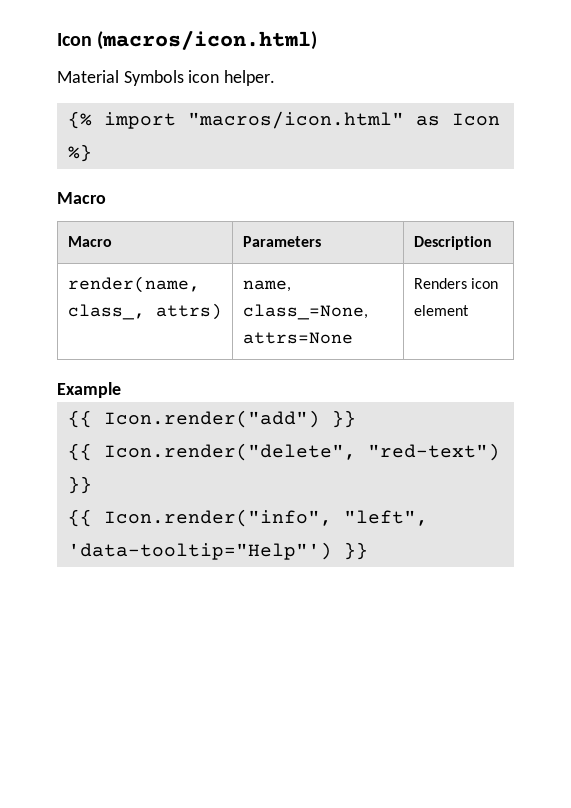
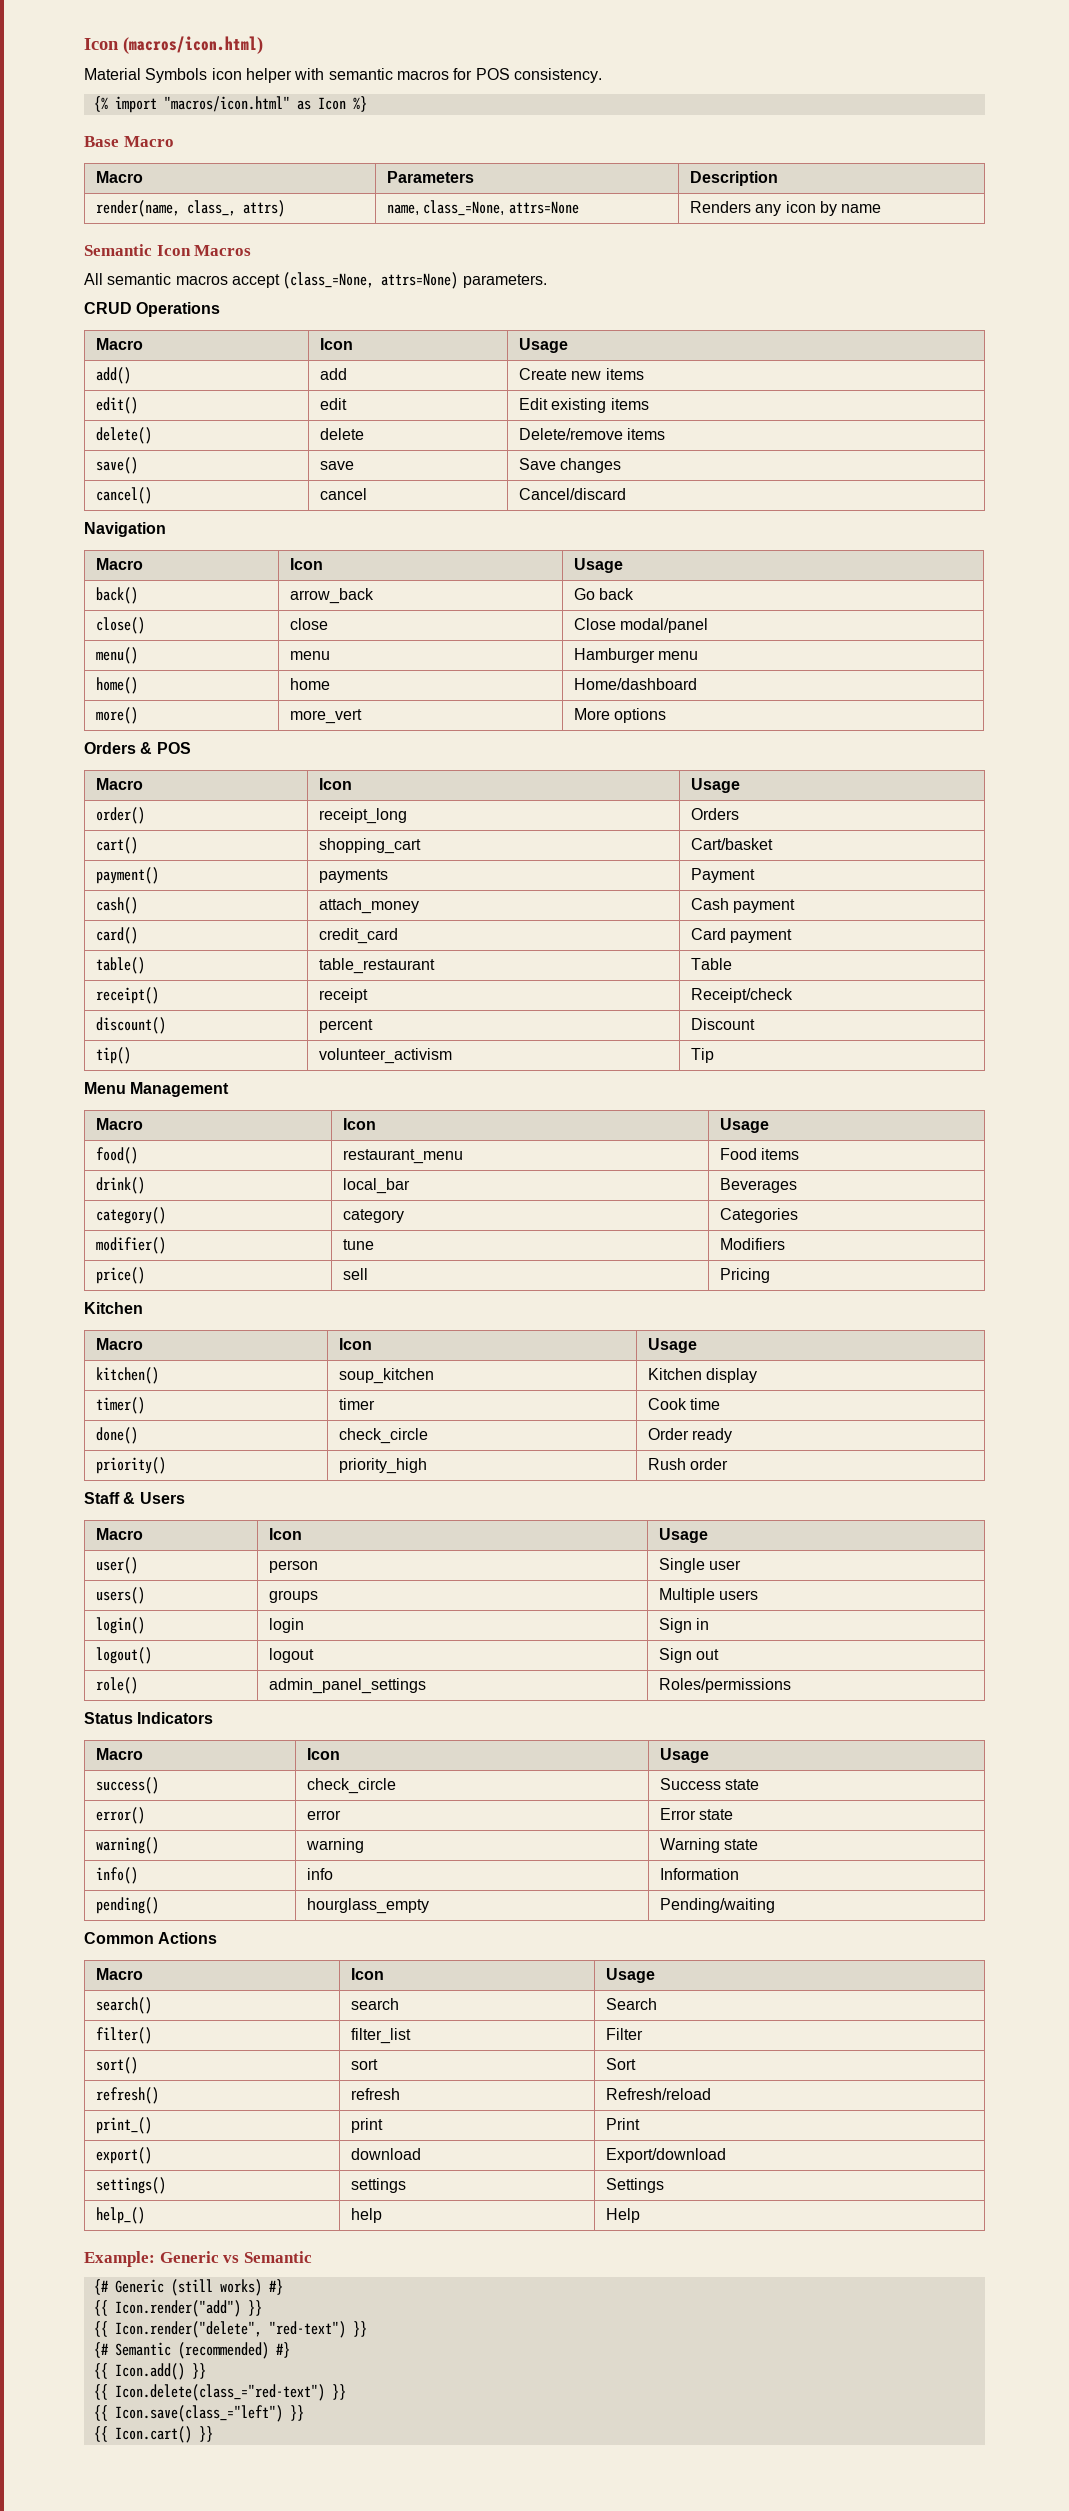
[224,70,276,86] helper. -> [245,68,602,83] helper with semantic macros for POS consistency.
(92, 153) none -> [84,136,119,147] Base
[470,278,498,289] [413,305,469,316] [57,382,121,398] icon element // Example -> [755,201,882,216] [84,244,252,256] [84,272,547,289] [84,302,221,317] [96,338,144,350] [320,338,354,350] [519,338,569,353] [96,367,132,384] [320,368,348,380] [519,368,644,380] [96,397,139,414] [320,398,348,410] [519,398,649,413] [96,427,153,444] [320,428,365,440] [519,428,666,440] [96,457,139,474] [320,461,355,470] [519,458,622,473] [96,487,153,504] [320,488,368,500] [519,488,627,500] [84,522,166,537] [96,558,144,570] [290,558,324,570] [574,558,624,573] [96,587,139,604] [290,588,375,604] [574,588,635,600] [96,617,146,634] [290,618,329,630] [574,618,709,633] [96,647,139,664] [290,651,331,660] [574,648,699,663] [96,677,139,694] [290,678,331,690] [574,678,698,690] [96,707,139,724] [290,709,363,724] [574,708,667,723] [84,742,191,754] [96,778,144,790] [319,778,353,790] [691,778,741,793] [96,807,146,824] [319,808,408,824] [691,808,740,820] [96,837,139,854] [319,838,422,854] [691,838,774,850] [96,867,160,884] [319,869,389,883] [691,868,756,883] [96,897,139,914] [319,898,420,914] [691,898,796,913] [96,927,139,944] [319,928,399,944] [691,928,793,943] [96,957,146,974] [319,958,436,974] [691,958,733,970] [96,987,160,1004] [319,988,369,1003] [691,988,794,1003] [96,1017,167,1034] [319,1019,374,1033] [691,1018,756,1030] [96,1047,132,1064] [319,1048,453,1064] [691,1048,715,1063] [84,1082,230,1097] [96,1118,144,1130] [343,1118,377,1130] [720,1118,770,1133] [96,1147,139,1164] [343,1149,464,1164] [720,1148,800,1160] [96,1177,146,1194] [343,1178,411,1194] [720,1178,798,1193] [96,1207,167,1224] [343,1209,405,1223] [720,1208,799,1223] [96,1237,167,1254] [343,1239,375,1250] [720,1238,786,1250] [96,1267,146,1284] [343,1268,369,1280] [720,1268,771,1283] [84,1302,143,1314] [96,1338,144,1350] [339,1338,373,1350] [648,1338,698,1353] [96,1367,160,1384] [339,1368,435,1384] [648,1368,758,1383] [96,1397,146,1414] [339,1398,376,1410] [648,1398,721,1410] [96,1427,139,1444] [339,1428,429,1444] [648,1428,733,1443] [96,1457,167,1474] [339,1458,428,1474] [648,1458,729,1470] [84,1492,185,1504] [96,1528,144,1540] [269,1528,303,1540] [659,1528,709,1543] [96,1557,139,1574] [269,1560,319,1573] [659,1558,742,1573] [96,1587,146,1604] [269,1590,319,1603] [659,1588,759,1603] [96,1617,146,1634] [269,1618,305,1633] [659,1618,710,1633] [96,1647,153,1664] [269,1648,315,1663] [659,1648,720,1663] [96,1677,139,1694] [269,1678,427,1694] [659,1678,792,1693] [84,1712,214,1724] [96,1748,144,1760] [307,1748,341,1760] [660,1748,710,1763] [96,1777,160,1794] [307,1778,397,1794] [660,1778,760,1790] [96,1807,146,1824] [307,1810,342,1820] [660,1808,734,1820] [96,1837,160,1854] [306,1838,365,1853] [660,1838,759,1853] [96,1867,139,1884] [307,1868,334,1880] [660,1868,740,1880] [96,1897,160,1914] [307,1898,430,1914] [660,1898,776,1913] [84,1932,218,1944] [96,1968,144,1980] [351,1968,385,1980] [606,1968,656,1983] [96,1997,153,2014] [351,1998,400,2010] [606,1998,658,2010] [96,2027,153,2044] [351,2028,412,2044] [606,2028,644,2040] [96,2057,139,2074] [351,2059,379,2070] [606,2058,637,2070] [96,2087,160,2104] [351,2088,401,2100] [606,2088,712,2100] [96,2117,153,2134] [351,2118,384,2133] [606,2118,641,2130] [96,2147,153,2164] [351,2148,422,2160] [606,2148,727,2163] [96,2177,167,2194] [351,2178,407,2193] [606,2178,665,2193] [96,2207,146,2224] [351,2208,383,2223] [606,2208,641,2223] [84,2251,312,2267] [93,2279,283,2296] any icon by name // Semantic Icon Macros // All semantic macros accept (class_=None, attrs=None) parameters. // CRUD Operations // Macro | Icon | Usage // add() | add | Create new items // edit() | edit | Edit existing items // delete() | delete | Delete/remove items // save() | save | Save changes // cancel() | cancel | Cancel/discard // Navigation // Macro | Icon | Usage // back() | arrow_back | Go back // close() | close | Close modal/panel // menu() | menu | Hamburger menu // home() | home | Home/dashboard // more() | more_vert | More options // Orders & POS // Macro | Icon | Usage // order() | receipt_long | Orders // cart() | shopping_cart | Cart/basket // payment() | payments | Payment // cash() | attach_money | Cash payment // card() | credit_card | Card payment // table() | table_restaurant | Table // receipt() | receipt | Receipt/check // discount() | percent | Discount // tip() | volunteer_activism | Tip // Menu Management // Macro | Icon | Usage // food() | restaurant_menu | Food items // drink() | local_bar | Beverages // category() | category | Categories // modifier() | tune | Modifiers // price() | sell | Pricing // Kitchen // Macro | Icon | Usage // kitchen() | soup_kitchen | Kitchen display // timer() | timer | Cook time // done() | check_circle | Order ready // priority() | priority_high | Rush order // Staff & Users // Macro | Icon | Usage // user() | person | Single user // users() | groups | Multiple users // login() | login | Sign in // logout() | logout | Sign out // role() | admin_panel_settings | Roles/permissions // Status Indicators // Macro | Icon | Usage // success() | check_circle | Success state // error() | error | Error state // warning() | warning | Warning state // info() | info | Information // pending() | hourglass_empty | Pending/waiting // Common Actions // Macro | Icon | Usage // search() | search | Search // filter() | filter_list | Filter // sort() | sort | Sort // refresh() | refresh | Refresh/reload // print_() | print | Print // export() | download | Export/download // settings() | settings | Settings // help_() | help | Help // Example: Generic vs Semantic // {# Generic (still works) #}
[67,509,428,527] [67,542,332,560] {{ Icon.render("info", "left", 'data-tooltip="Help"') -> [93,2342,290,2359] [93,2363,206,2380] [93,2384,346,2401] [93,2405,304,2422] [93,2426,192,2443] {# Semantic (recommended) #} // {{ Icon.add() }} // {{ Icon.delete(class_="red-text") }} // {{ Icon.save(class_="left") }} // {{ Icon.cart()

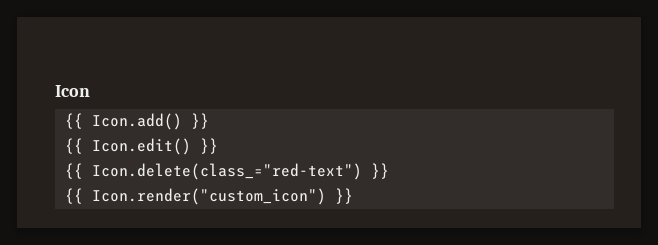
[84,36,263,54] [84,68,602,83] [93,96,367,113] [84,136,174,147] [96,171,144,183] [387,171,475,183] [690,171,779,186] [96,200,286,217] [387,200,579,216] [690,201,882,216] [84,244,252,256] [84,272,547,289] [84,302,221,317] [96,338,144,350] [320,338,354,350] [519,338,569,353] [96,367,132,384] [320,368,348,380] [519,368,644,380] [96,397,139,414] [320,398,348,410] [519,398,649,413] [96,427,153,444] [320,428,365,440] [519,428,666,440] [96,457,139,474] [320,461,355,470] [519,458,622,473] [96,487,153,504] [320,488,368,500] [519,488,627,500] [84,522,166,537] [96,558,144,570] [290,558,324,570] [574,558,624,573] [96,587,139,604] [290,588,375,604] [574,588,635,600] [96,617,146,634] [290,618,329,630] [574,618,709,633] [96,647,139,664] [290,651,331,660] [574,648,699,663] [96,677,139,694] [290,678,331,690] [574,678,698,690] [96,707,139,724] [290,709,363,724] [574,708,667,723] [84,742,191,754] [96,778,144,790] [319,778,353,790] [691,778,741,793] [96,807,146,824] [319,808,408,824] [691,808,740,820] [96,837,139,854] [319,838,422,854] [691,838,774,850] [96,867,160,884] [319,869,389,883] [691,868,756,883] [96,897,139,914] [319,898,420,914] [691,898,796,913] [96,927,139,944] [319,928,399,944] [691,928,793,943] [96,957,146,974] [319,958,436,974] [691,958,733,970] [96,987,160,1004] [319,988,369,1003] [691,988,794,1003] [96,1017,167,1034] [319,1019,374,1033] [691,1018,756,1030] [96,1047,132,1064] [319,1048,453,1064] [691,1048,715,1063] [84,1082,230,1097] [96,1118,144,1130] [343,1118,377,1130] [720,1118,770,1133] [96,1147,139,1164] [343,1149,464,1164] [720,1148,800,1160] [96,1177,146,1194] [343,1178,411,1194] [720,1178,798,1193] [96,1207,167,1224] [343,1209,405,1223] [720,1208,799,1223] [96,1237,167,1254] [343,1239,375,1250] [720,1238,786,1250] [96,1267,146,1284] [343,1268,369,1280] [720,1268,771,1283] [84,1302,143,1314] [96,1338,144,1350] [339,1338,373,1350] [648,1338,698,1353] [96,1367,160,1384] [339,1368,435,1384] [648,1368,758,1383] [96,1397,146,1414] [339,1398,376,1410] [648,1398,721,1410] [96,1427,139,1444] [339,1428,429,1444] [648,1428,733,1443] [96,1457,167,1474] [339,1458,428,1474] [648,1458,729,1470] [84,1492,185,1504] [96,1528,144,1540] [269,1528,303,1540] [659,1528,709,1543] [96,1557,139,1574] [269,1560,319,1573] [659,1558,742,1573] [96,1587,146,1604] [269,1590,319,1603] [659,1588,759,1603] [96,1617,146,1634] [269,1618,305,1633] [659,1618,710,1633] [96,1647,153,1664] [269,1648,315,1663] [659,1648,720,1663] [96,1677,139,1694] [269,1678,427,1694] [659,1678,792,1693] [84,1712,214,1724] [96,1748,144,1760] [307,1748,341,1760] [660,1748,710,1763] [96,1777,160,1794] [307,1778,397,1794] [660,1778,760,1790] [96,1807,146,1824] [307,1810,342,1820] [660,1808,734,1820] [96,1837,160,1854] [306,1838,365,1853] [660,1838,759,1853] [96,1867,139,1884] [307,1868,334,1880] [660,1868,740,1880] [96,1897,160,1914] [307,1898,430,1914] [660,1898,776,1913] [84,1932,218,1944] [96,1968,144,1980] [351,1968,385,1980] [606,1968,656,1983] [96,1997,153,2014] [351,1998,400,2010] [606,1998,658,2010] [96,2027,153,2044] [351,2028,412,2044] [606,2028,644,2040] [96,2057,139,2074] [351,2059,379,2070] [606,2058,637,2070] [96,2087,160,2104] [351,2088,401,2100] [606,2088,712,2100] [96,2117,153,2134] [351,2118,384,2133] [606,2118,641,2130] [96,2147,153,2164] [351,2148,422,2160] [606,2148,727,2163] [96,2177,167,2194] [351,2178,407,2193] [606,2178,665,2193] [96,2207,146,2224] [351,2208,383,2223] [606,2208,641,2223] [84,2251,312,2267] [93,2279,283,2296] [93,2300,262,2317] [93,2321,367,2338] [93,2342,290,2359] [93,2363,185,2380] Icon (macros/icon.html) // Material Symbols icon helper with semantic macros for POS consistency. // {% import "macros/icon.html" as Icon %} // Base Macro // Macro | Parameters | Description // render(name, class_, attrs) | name, class_=None, attrs=None | Renders any icon by name // Semantic Icon Macros // All semantic macros accept (class_=None, attrs=None) parameters. // CRUD Operations // Macro | Icon | Usage // add() | add | Create new items // edit() | edit | Edit existing items // delete() | delete | Delete/remove items // save() | save | Save changes // cancel() | cancel | Cancel/discard // Navigation // Macro | Icon | Usage // back() | arrow_back | Go back // close() | close | Close modal/panel // menu() | menu | Hamburger menu // home() | home | Home/dashboard // more() | more_vert | More options // Orders & POS // Macro | Icon | Usage // order() | receipt_long | Orders // cart() | shopping_cart | Cart/basket // payment() | payments | Payment // cash() | attach_money | Cash payment // card() | credit_card | Card payment // table() | table_restaurant | Table // receipt() | receipt | Receipt/check // discount() | percent | Discount // tip() | volunteer_activism | Tip // Menu Management // Macro | Icon | Usage // food() | restaurant_menu | Food items // drink() | local_bar | Beverages // category() | category | Categories // modifier() | tune | Modifiers // price() | sell | Pricing // Kitchen // Macro | Icon | Usage // kitchen() | soup_kitchen | Kitchen display // timer() | timer | Cook time // done() | check_circle | Order ready // priority() | priority_high | Rush order // Staff & Users // Macro | Icon | Usage // user() | person | Single user // users() | groups | Multiple users // login() | login | Sign in // logout() | logout | Sign out // role() | admin_panel_settings | Roles/permissions // Status Indicators // Macro | Icon | Usage // success() | check_circle | Success state // error() | error | Error state // warning() | warning | Warning state // info() | info | Information // pending() | hourglass_empty | Pending/waiting // Common Actions // Macro | Icon | Usage // search() | search | Search // filter() | filter_list | Filter // sort() | sort | Sort // refresh() | refresh | Refresh/reload // print_() | print | Print // export() | download | Export/download // settings() | settings | Settings // help_() | help | Help // Example: Generic vs Semantic // {# Generic (still works) #} // {{ Icon.render("add") }} // {{ Icon.render("delete", "red-text") }} // {# Semantic (recommended) #} // {{ Icon.add() -> [55,85,90,97] [64,113,209,130] [64,138,191,155] Icon // {{ Icon.add() }} // {{ Icon.edit()
[114,2405,304,2422] [93,2426,213,2443] Icon.save(class_="left") }} // {{ Icon.cart() }} -> [91,188,353,205] Icon.render("custom_icon") }}

